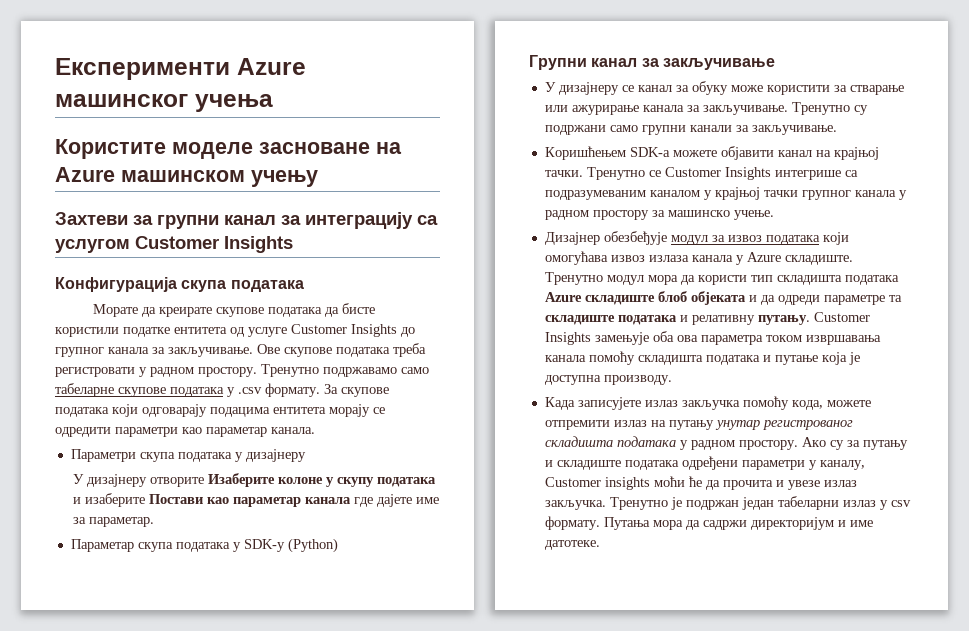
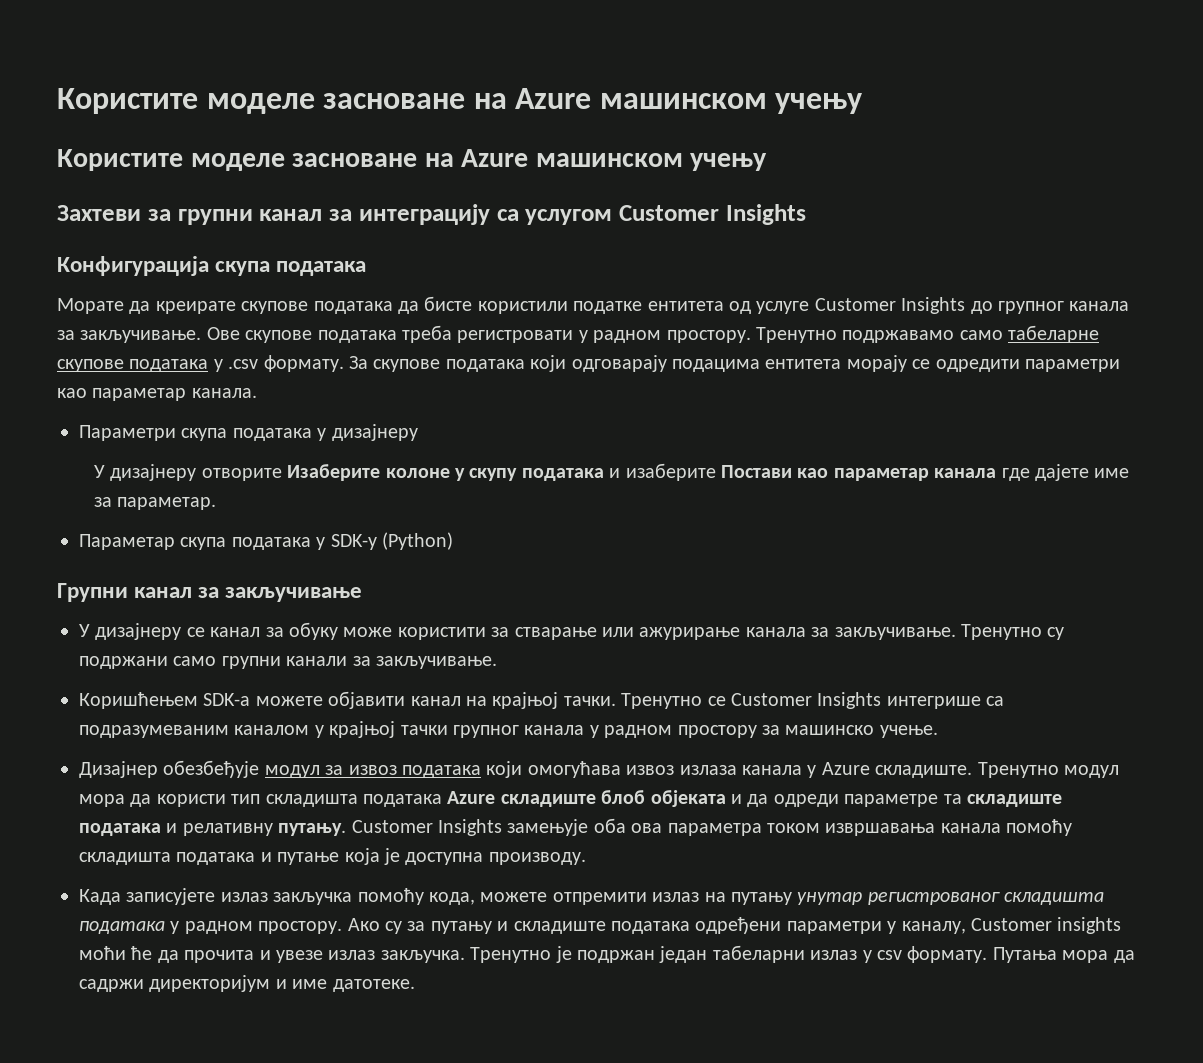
[55,58,306,80] [55,94,273,112] Експерименти Azure машинског учења -> [57,88,863,114] Користите моделе засноване на Azure машинском учењу

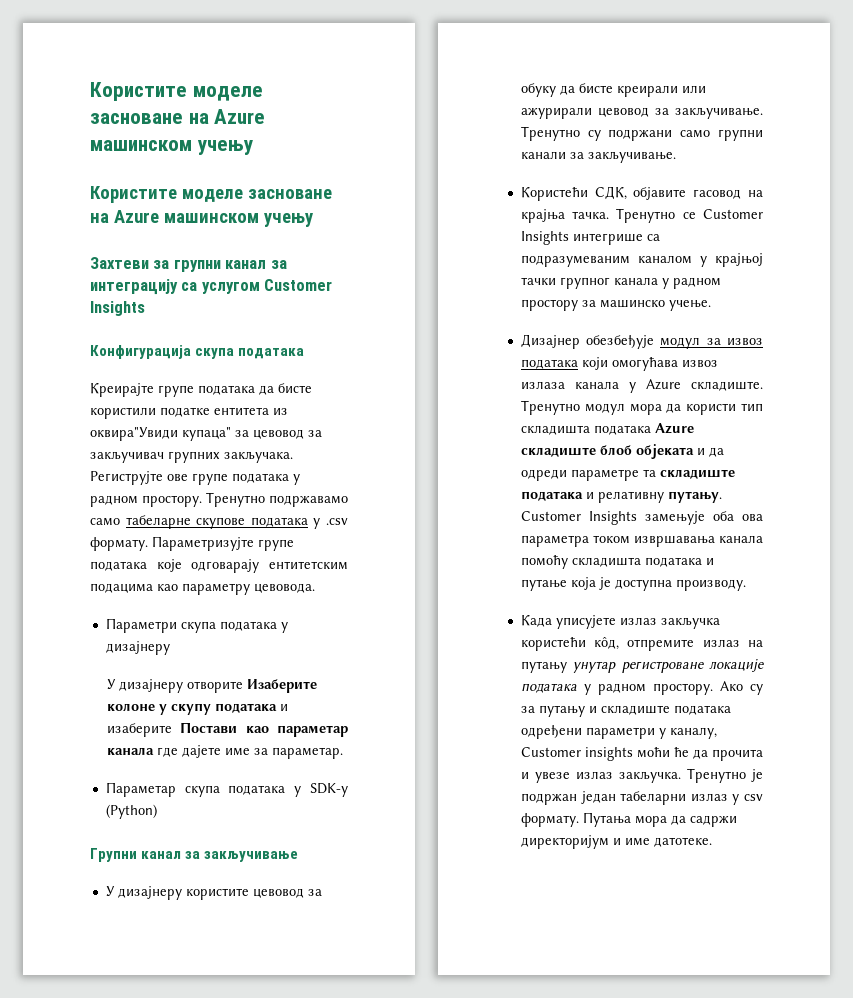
[57,298,309,314] Морате да креирате скупове -> [90,383,194,397] Креирајте групе
[728,297,1130,314] [57,325,574,343] од услуге Customer Insights до групног канала за закључивање. Ове скупове података треба регистровати -> [273,408,288,415] [90,427,322,441] [90,451,293,463] [90,471,289,485] из оквира"Увиди купаца" за цевовод за закључивач групних закључака. Региструјте ове групе података
[349,355,1120,372] [57,388,257,401] За скупове података који одговарају подацима ентитета морају се одредити параметри као параметар канала. -> [152,536,294,551] [90,559,348,573] [90,583,315,595] Параметризујте групе података које одговарају ентитетским подацима као параметру цевовода.
[186,622,806,640] се канал за обуку може користити за стварање или ажурирање канала -> [185,888,322,900] [520,83,706,97] [520,107,649,119] користите цевовод за обуку да бисте креирали или ажурирали цевовод
[79,691,616,709] Коришћењем SDK-а можете објавити канал на крајњој тачки. -> [520,186,763,201] [520,209,610,223] Користећи СДК, објавите гасовод на крајња тачка.
[126,888,216,905] записујете -> [555,615,616,629] уписујете
[357,888,647,905] помоћу кода, можете отпремити -> [520,637,695,651] користећи кôд, отпремите
[867,892,1105,905] регистрованог складишта -> [621,659,764,673] регистроване локације

